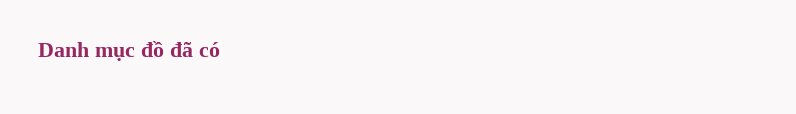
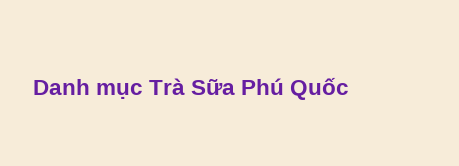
[141,41,220,57] đồ đã có -> [149,77,350,100] Trà Sữa Phú Quốc

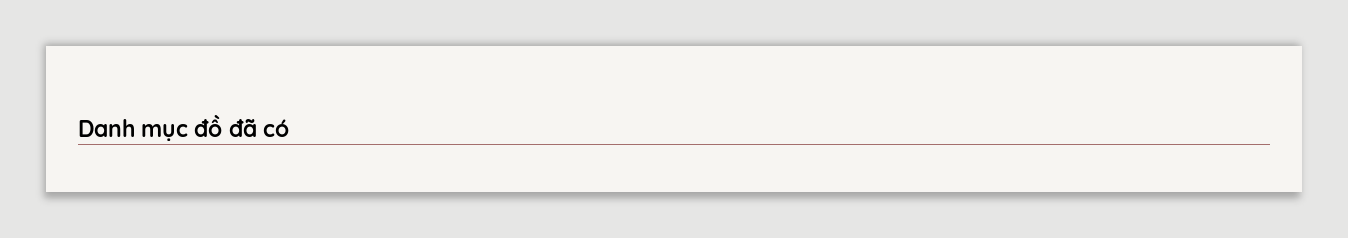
[149,77,350,100] Trà Sữa Phú Quốc -> [194,115,289,137] đồ đã có

